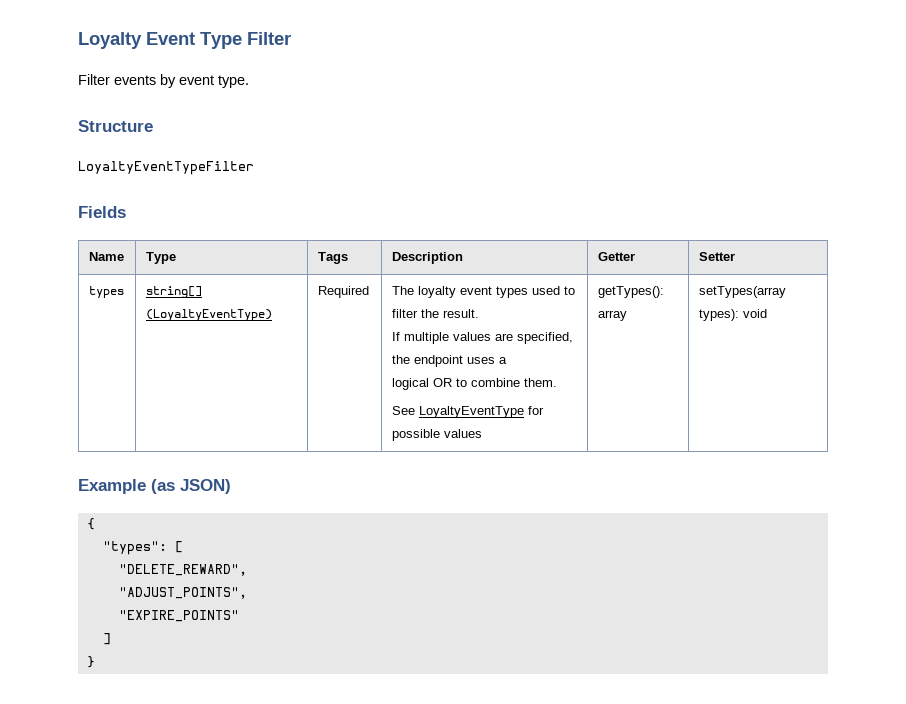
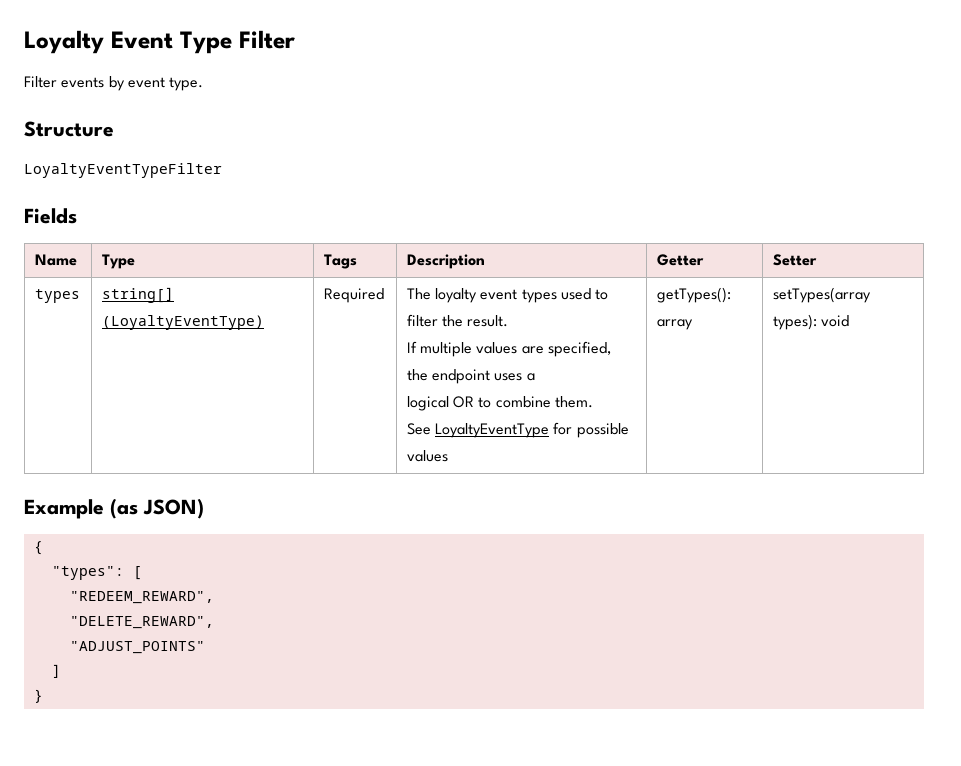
(183, 547) none -> [69,591,214,604] // "REDEEM_REWARD",
[118,587,247,599] [118,610,239,622] "ADJUST_POINTS", // "EXPIRE_POINTS" -> [69,641,205,654] "ADJUST_POINTS"

